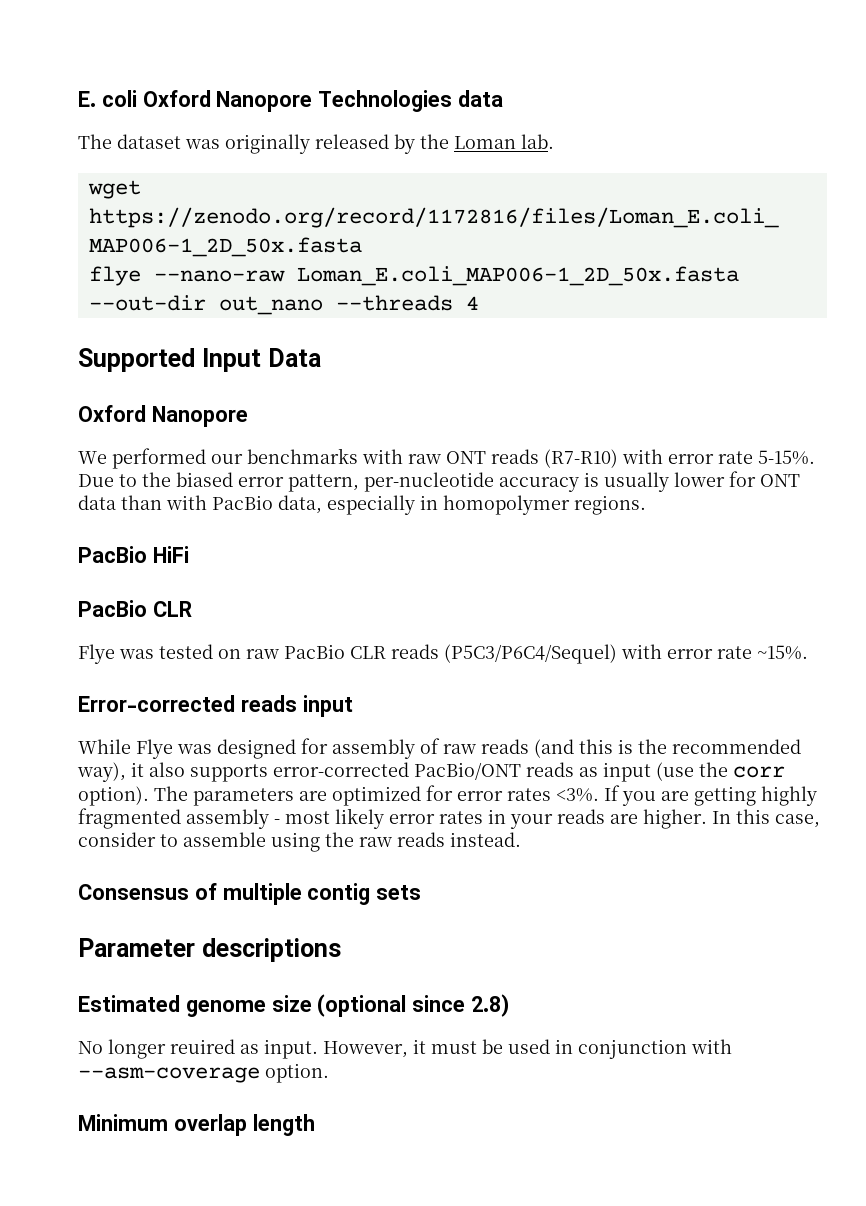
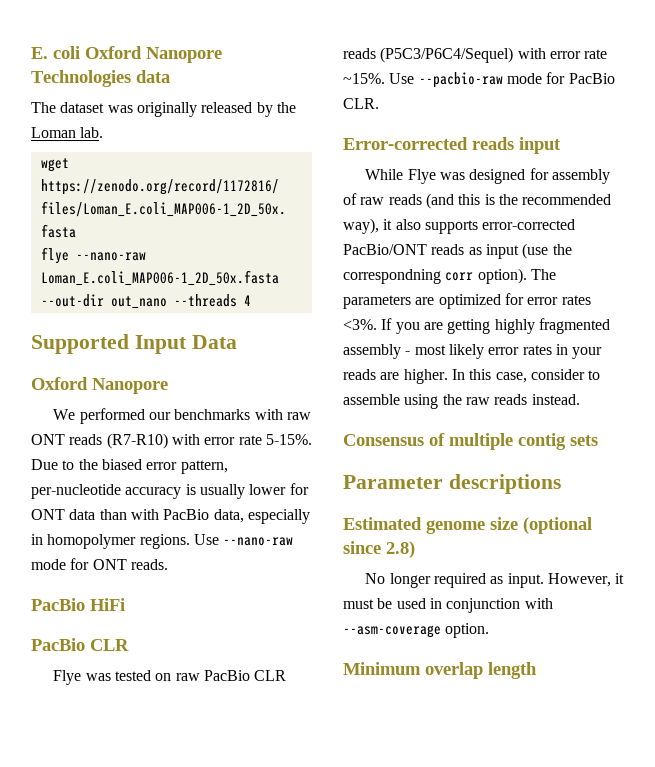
(646, 505) none -> [193,534,294,546] [31,558,168,570] Use --nano-raw mode for ONT reads.
(808, 652) none -> [389,72,615,88] [343,98,379,109] Use --pacbio-raw mode for PacBio CLR.
(728, 769) none -> [343,269,441,284] correspondning
[170,1039,235,1054] reuired -> [433,573,486,588] required

